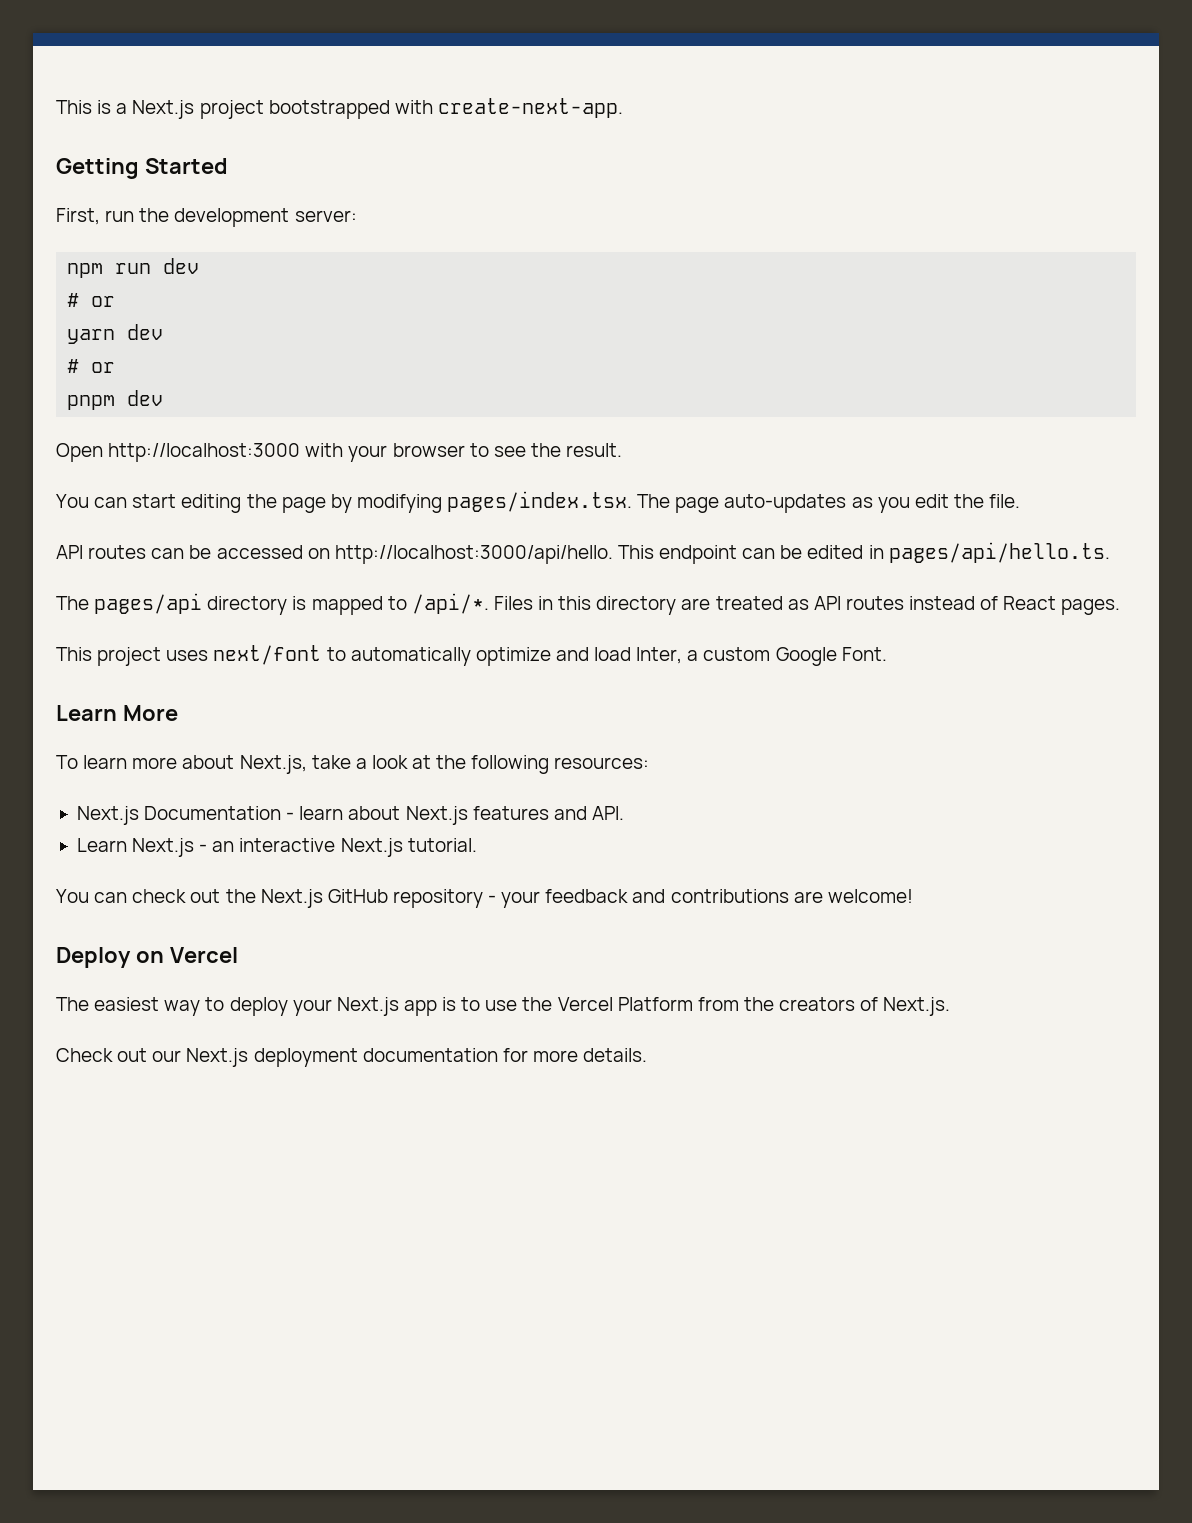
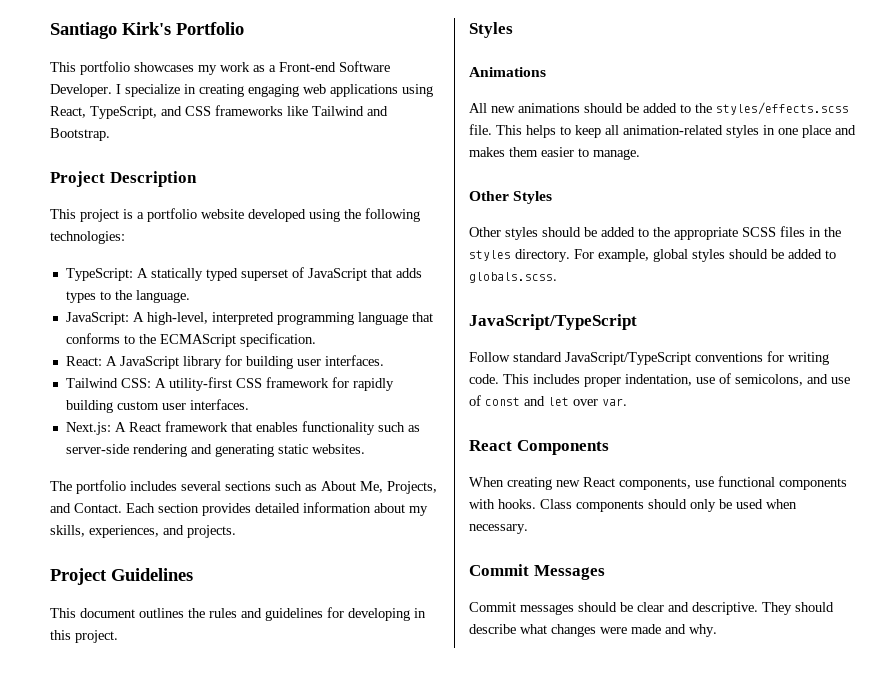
[56,98,623,119] [56,158,228,179] [56,208,357,227] [67,258,200,278] [67,293,116,307] [67,324,164,344] [67,359,116,373] [67,390,164,410] [56,443,623,462] [56,491,1021,513] [56,542,1110,564] [56,593,1121,615] [56,645,887,666] [56,705,178,721] [56,755,650,774] [76,806,624,825] [76,838,477,857] [56,889,913,908] [56,947,238,968] [56,997,951,1016] [56,1048,648,1067] This is a Next.js project bootstrapped with create-next-app. // Getting Started // First, run the development server: // npm run dev // # or // yarn dev // # or // pnpm dev // Open http://localhost:3000 with your browser to see the result. // You can start editing the page by modifying pages/index.tsx. The page auto-updates as you edit the file. // API routes can be accessed on http://localhost:3000/api/hello. This endpoint can be edited in pages/api/hello.ts. // The pages/api directory is mapped to /api/*. Files in this directory are treated as API routes instead of React pages. // This project uses next/font to automatically optimize and load Inter, a custom Google Font. // Learn More // To learn more about Next.js, take a look at the following resources: // Next.js Documentation - learn about Next.js features and API. // Learn Next.js - an interactive Next.js tutorial. // You can check out the Next.js GitHub repository - your feedback and contributions are welcome! // Deploy on Vercel // The easiest way to deploy your Next.js app is to use the Vercel Platform from the creators of Next.js. // Check out our Next.js deployment documentation for more details. -> [50,22,244,39] [50,61,390,75] [50,84,433,97] [50,105,388,119] [50,128,110,141] [50,171,197,187] [50,208,420,222] [50,231,125,244] [65,267,422,281] [65,290,190,303] [65,312,433,325] [65,333,316,347] [65,355,384,369] [65,377,394,391] [65,399,249,413] [65,421,420,435] [65,444,365,457] [50,480,437,494] [50,502,428,516] [50,525,236,538] [50,568,193,585] [50,607,426,621] [50,630,118,643] [469,22,513,38] [469,67,546,77] [469,102,849,115] [469,124,856,138] [469,147,640,160] [469,191,553,204] [469,226,841,240] [469,249,836,262] [469,272,557,283] [469,314,637,330] [469,351,829,365] [469,373,850,387] [469,395,627,406] [469,440,609,455] [469,476,847,490] [469,499,797,512] [469,524,528,534] [469,564,605,580] [469,602,834,615] [469,624,717,637] Santiago Kirk's Portfolio // This portfolio showcases my work as a Front-end Software Developer. I specialize in creating engaging web applications using React, TypeScript, and CSS frameworks like Tailwind and Bootstrap. // Project Description // This project is a portfolio website developed using the following technologies: // TypeScript: A statically typed superset of JavaScript that adds types to the language. // JavaScript: A high-level, interpreted programming language that conforms to the ECMAScript specification. // React: A JavaScript library for building user interfaces. // Tailwind CSS: A utility-first CSS framework for rapidly building custom user interfaces. // Next.js: A React framework that enables functionality such as server-side rendering and generating static websites. // The portfolio includes several sections such as About Me, Projects, and Contact. Each section provides detailed information about my skills, experiences, and projects. // Project Guidelines // This document outlines the rules and guidelines for developing in this project. // Styles // Animations // All new animations should be added to the styles/effects.scss file. This helps to keep all animation-related styles in one place and makes them easier to manage. // Other Styles // Other styles should be added to the appropriate SCSS files in the styles directory. For example, global styles should be added to globals.scss. // JavaScript/TypeScript // Follow standard JavaScript/TypeScript conventions for writing code. This includes proper indentation, use of semicolons, and use of const and let over var. // React Components // When creating new React components, use functional components with hooks. Class components should only be used when necessary. // Commit Messages // Commit messages should be clear and descriptive. They should describe what changes were made and why.

